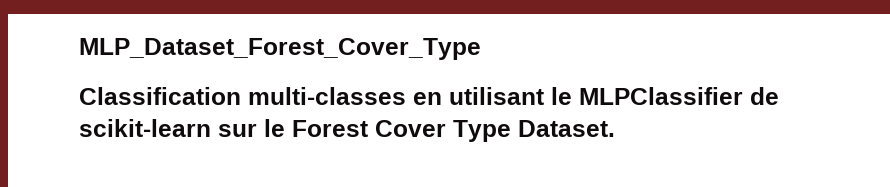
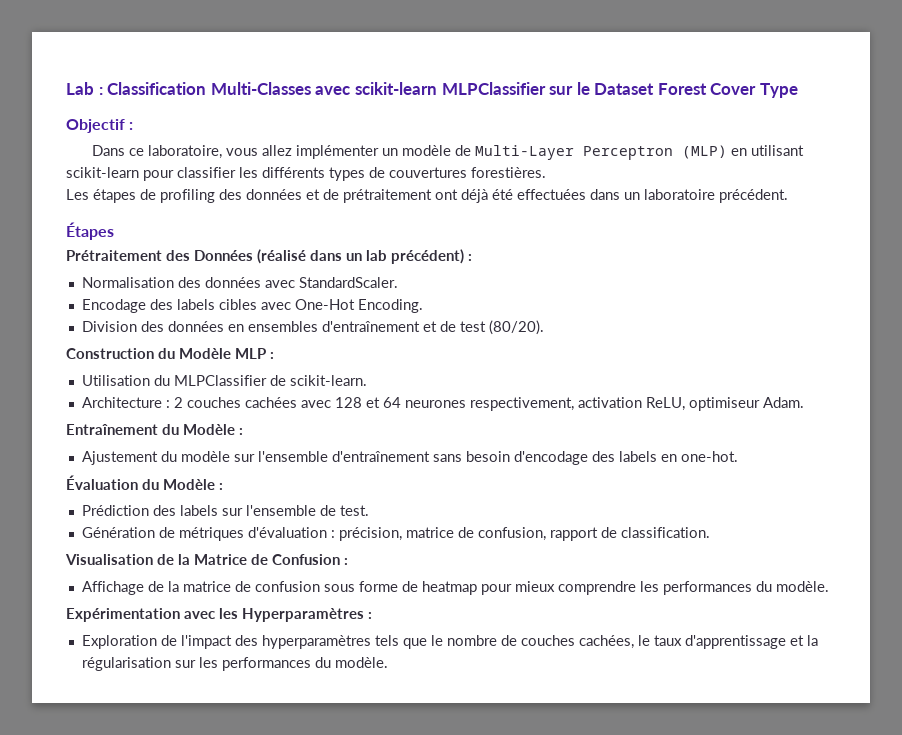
[79,38,481,60] [79,87,779,105] [79,119,211,137] MLP_Dataset_Forest_Cover_Type // Classification multi-classes en utilisant le MLPClassifier de scikit-learn -> [66,82,546,95] Lab : Classification Multi-Classes avec scikit-learn MLPClassifier
(285, 128) none -> [594,83,655,95] Dataset
[518,120,615,137] Dataset. -> [66,119,134,133] [92,145,805,160] [66,167,546,181] [66,189,788,203] [66,222,114,240] [66,249,472,264] [81,277,398,288] [81,299,423,313] [81,320,544,335] [66,348,274,359] [81,375,367,386] [81,397,804,411] [66,424,243,435] [81,451,738,465] [66,475,223,490] [81,505,369,516] [81,527,710,541] [65,554,348,565] [81,581,829,595] [66,608,372,622] [81,635,818,649] [81,657,388,671] // Objectif : // Dans ce laboratoire, vous allez implémenter un modèle de Multi-Layer Perceptron (MLP) en utilisant scikit-learn pour classifier les différents types de couvertures forestières. // Les étapes de profiling des données et de prétraitement ont déjà été effectuées dans un laboratoire précédent. // Étapes // Prétraitement des Données (réalisé dans un lab précédent) : // Normalisation des données avec StandardScaler. // Encodage des labels cibles avec One-Hot Encoding. // Division des données en ensembles d'entraînement et de test (80/20). // Construction du Modèle MLP : // Utilisation du MLPClassifier de scikit-learn. // Architecture : 2 couches cachées avec 128 et 64 neurones respectivement, activation ReLU, optimiseur Adam. // Entraînement du Modèle : // Ajustement du modèle sur l'ensemble d'entraînement sans besoin d'encodage des labels en one-hot. // Évaluation du Modèle : // Prédiction des labels sur l'ensemble de test. // Génération de métriques d'évaluation : précision, matrice de confusion, rapport de classification. // Visualisation de la Matrice de Confusion : // Affichage de la matrice de confusion sous forme de heatmap pour mieux comprendre les performances du modèle. // Expérimentation avec les Hyperparamètres : // Exploration de l'impact des hyperparamètres tels que le nombre de couches cachées, le taux d'apprentissage et la régularisation sur les performances du modèle.

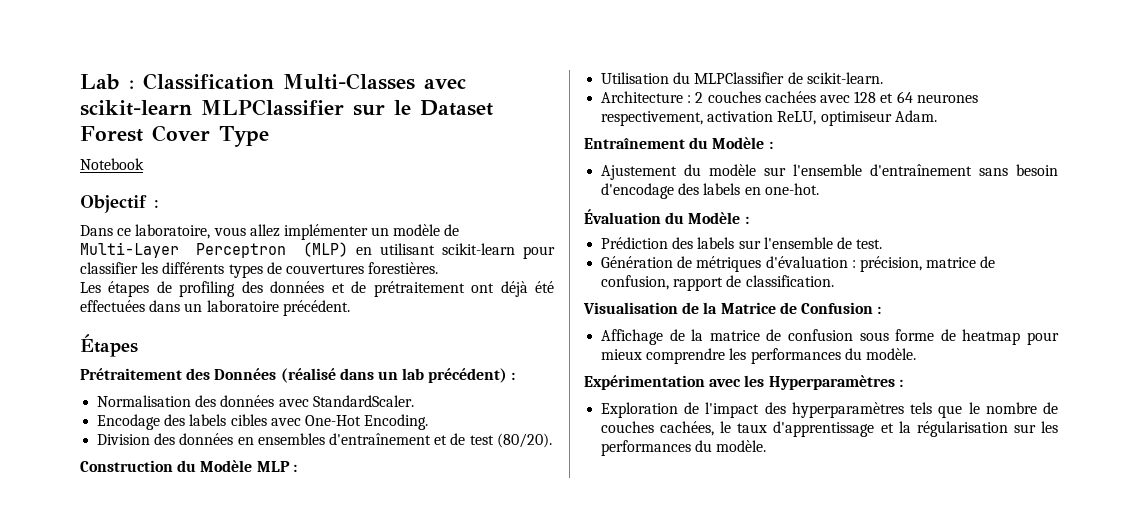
(799, 90) none -> [80,158,144,170] // Notebook

